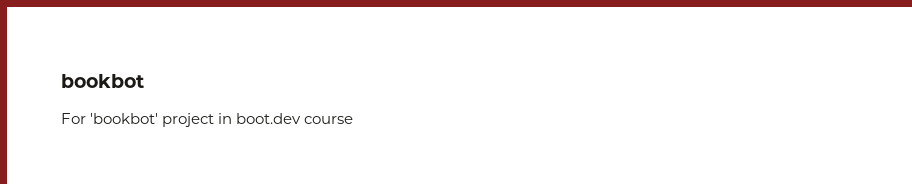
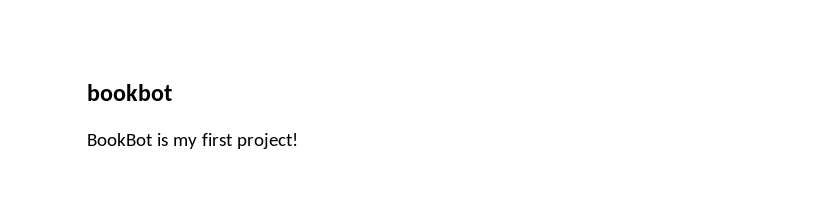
[61,113,354,127] For 'bookbot' project in boot.dev course -> [87,133,298,149] BookBot is my first project!

